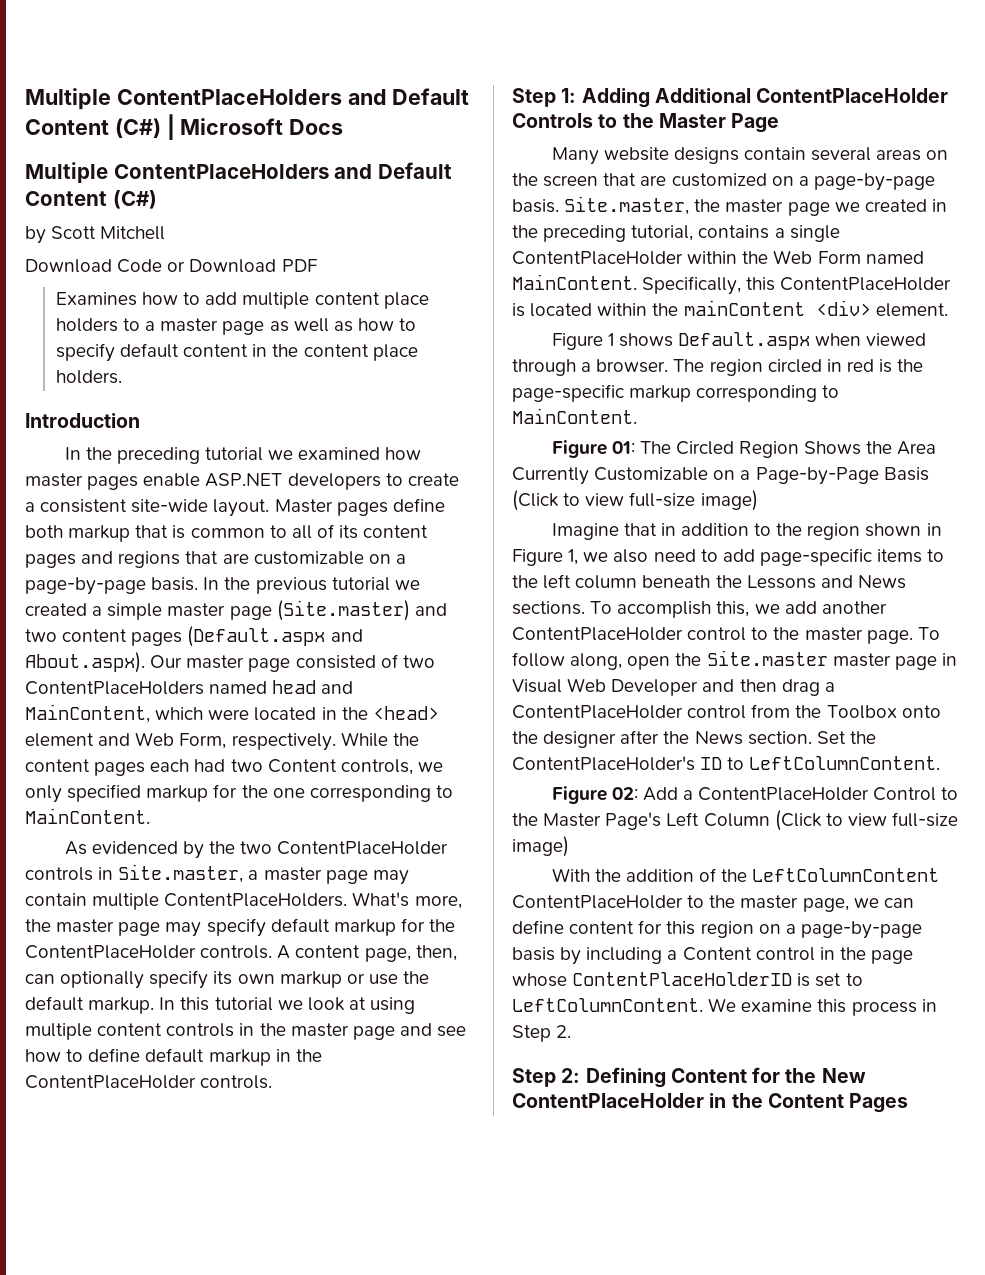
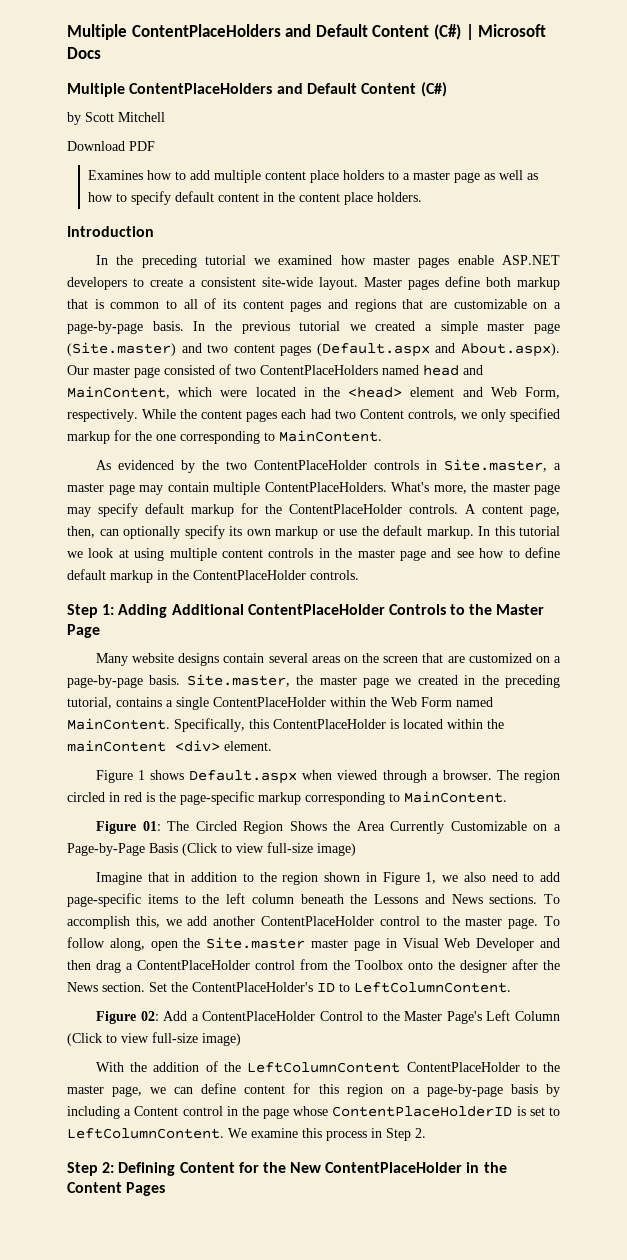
[117,259,277,273] Code or Download -> (125, 146) none

